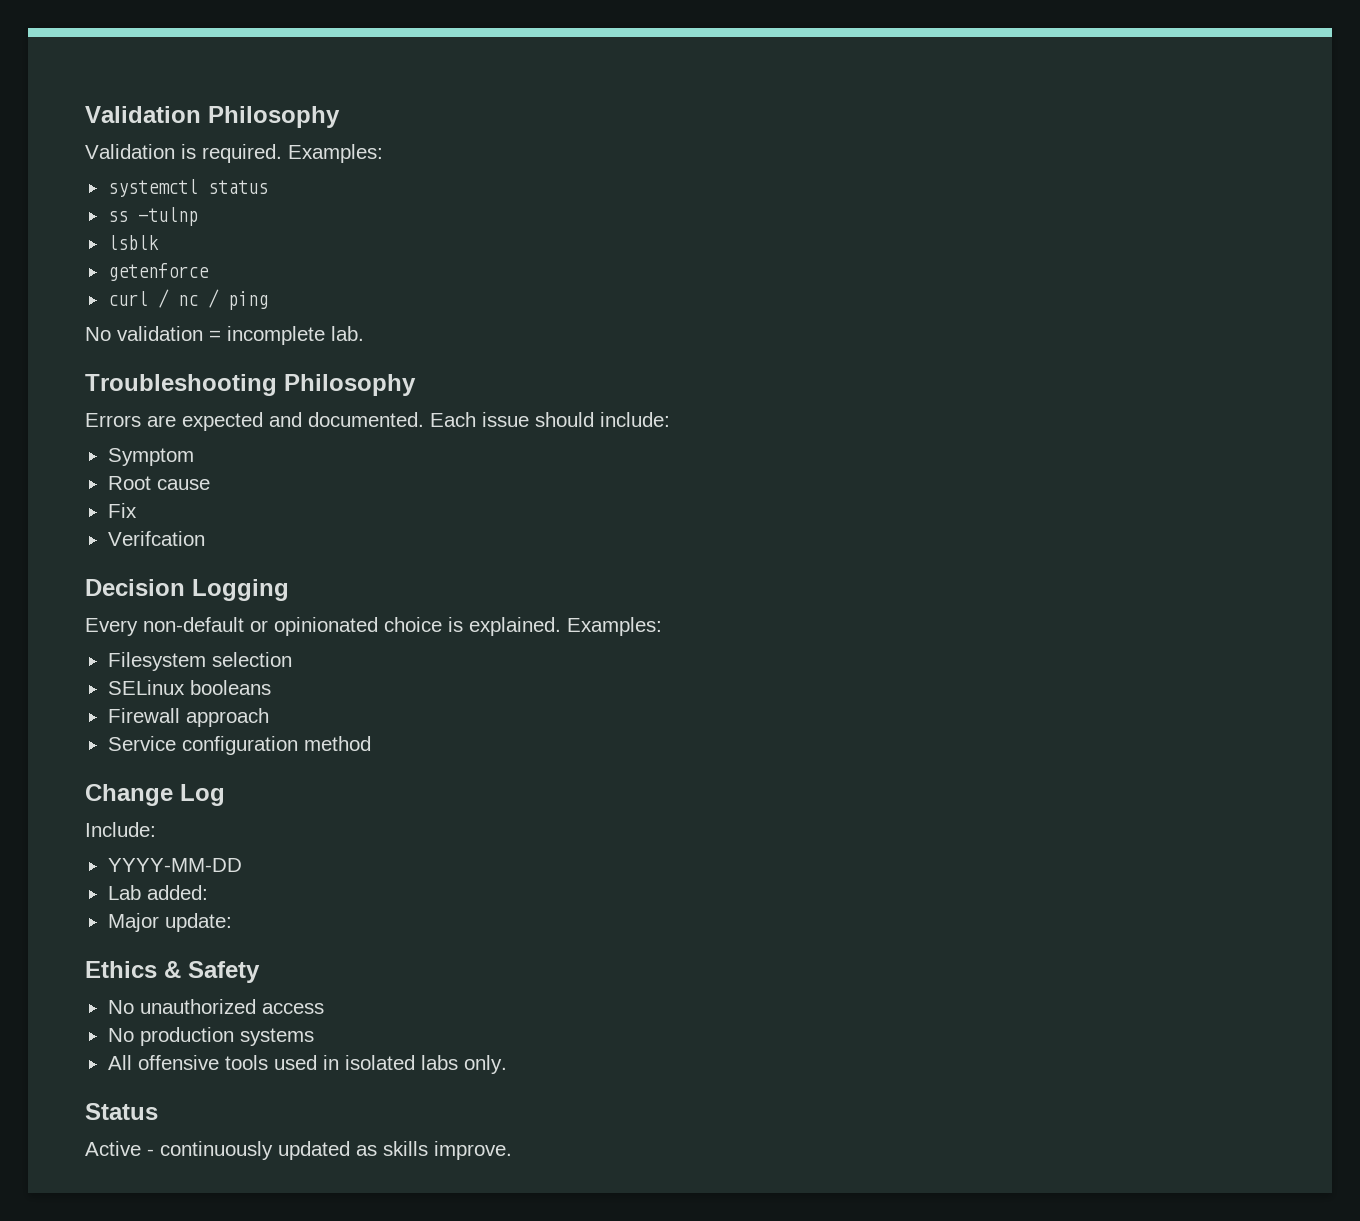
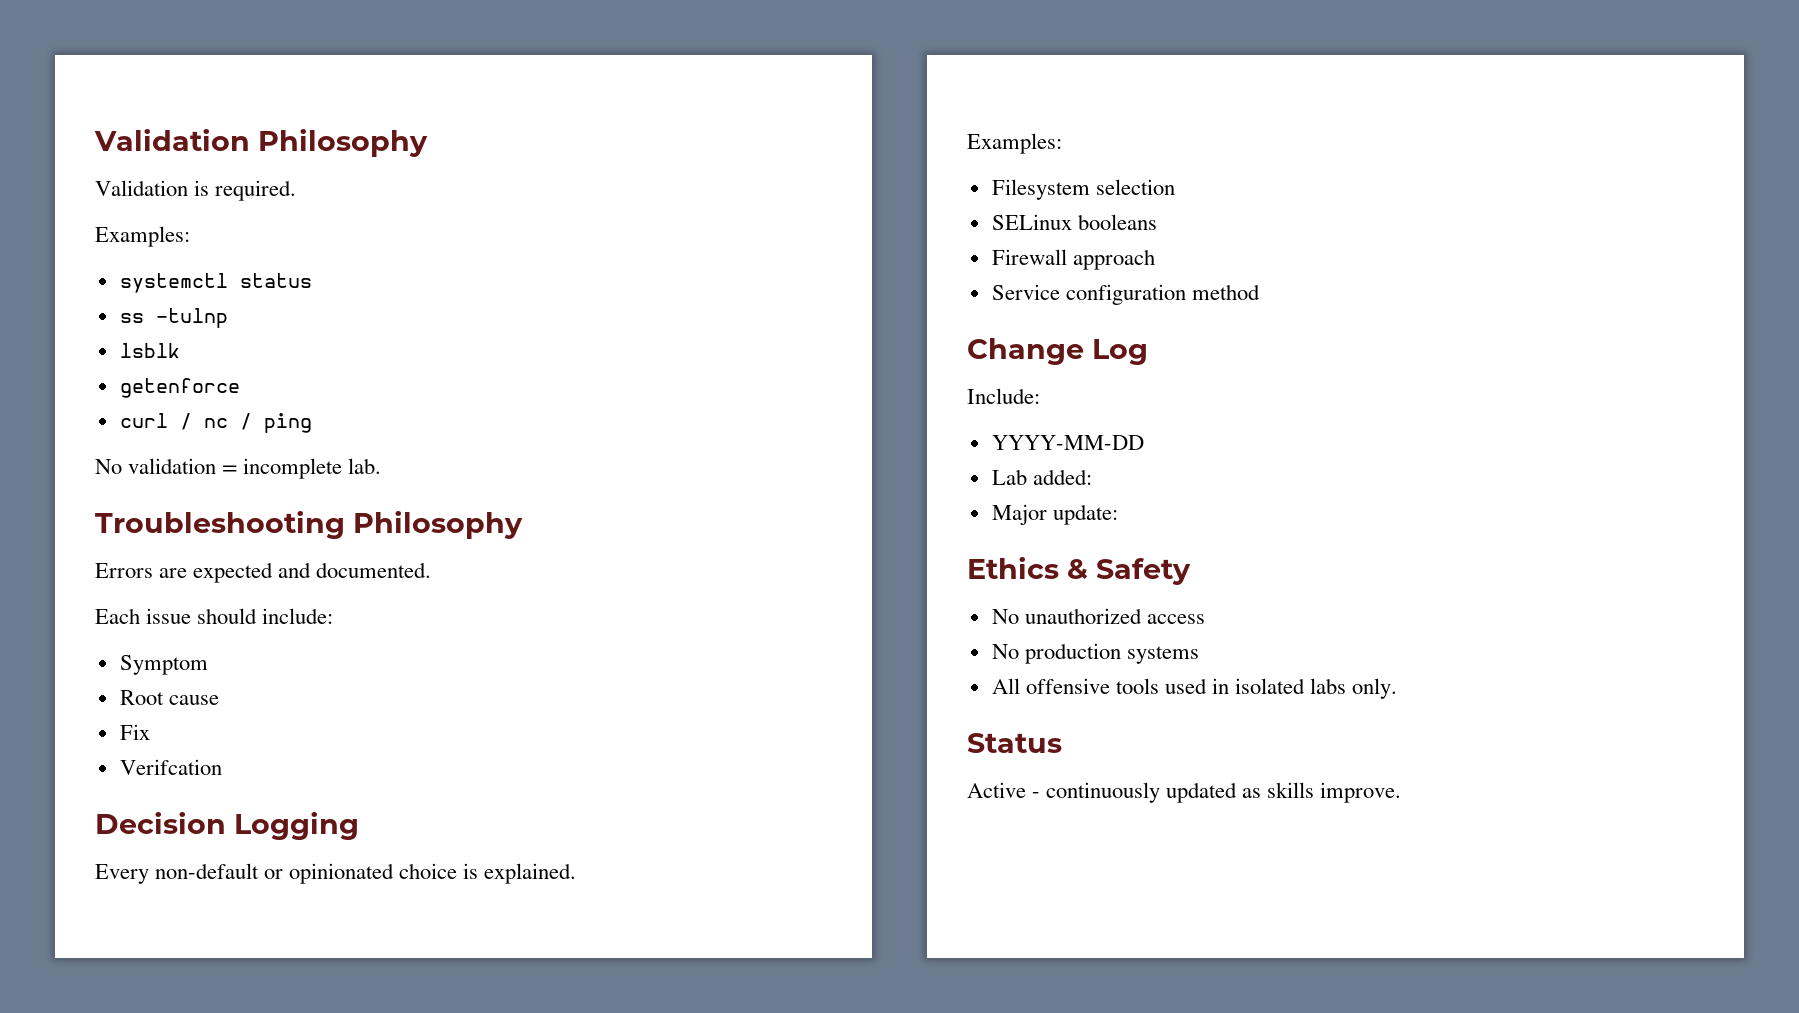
(282, 153) none -> (297, 190) //
(424, 419) none -> (432, 570) //
(561, 626) none -> (577, 873) //

